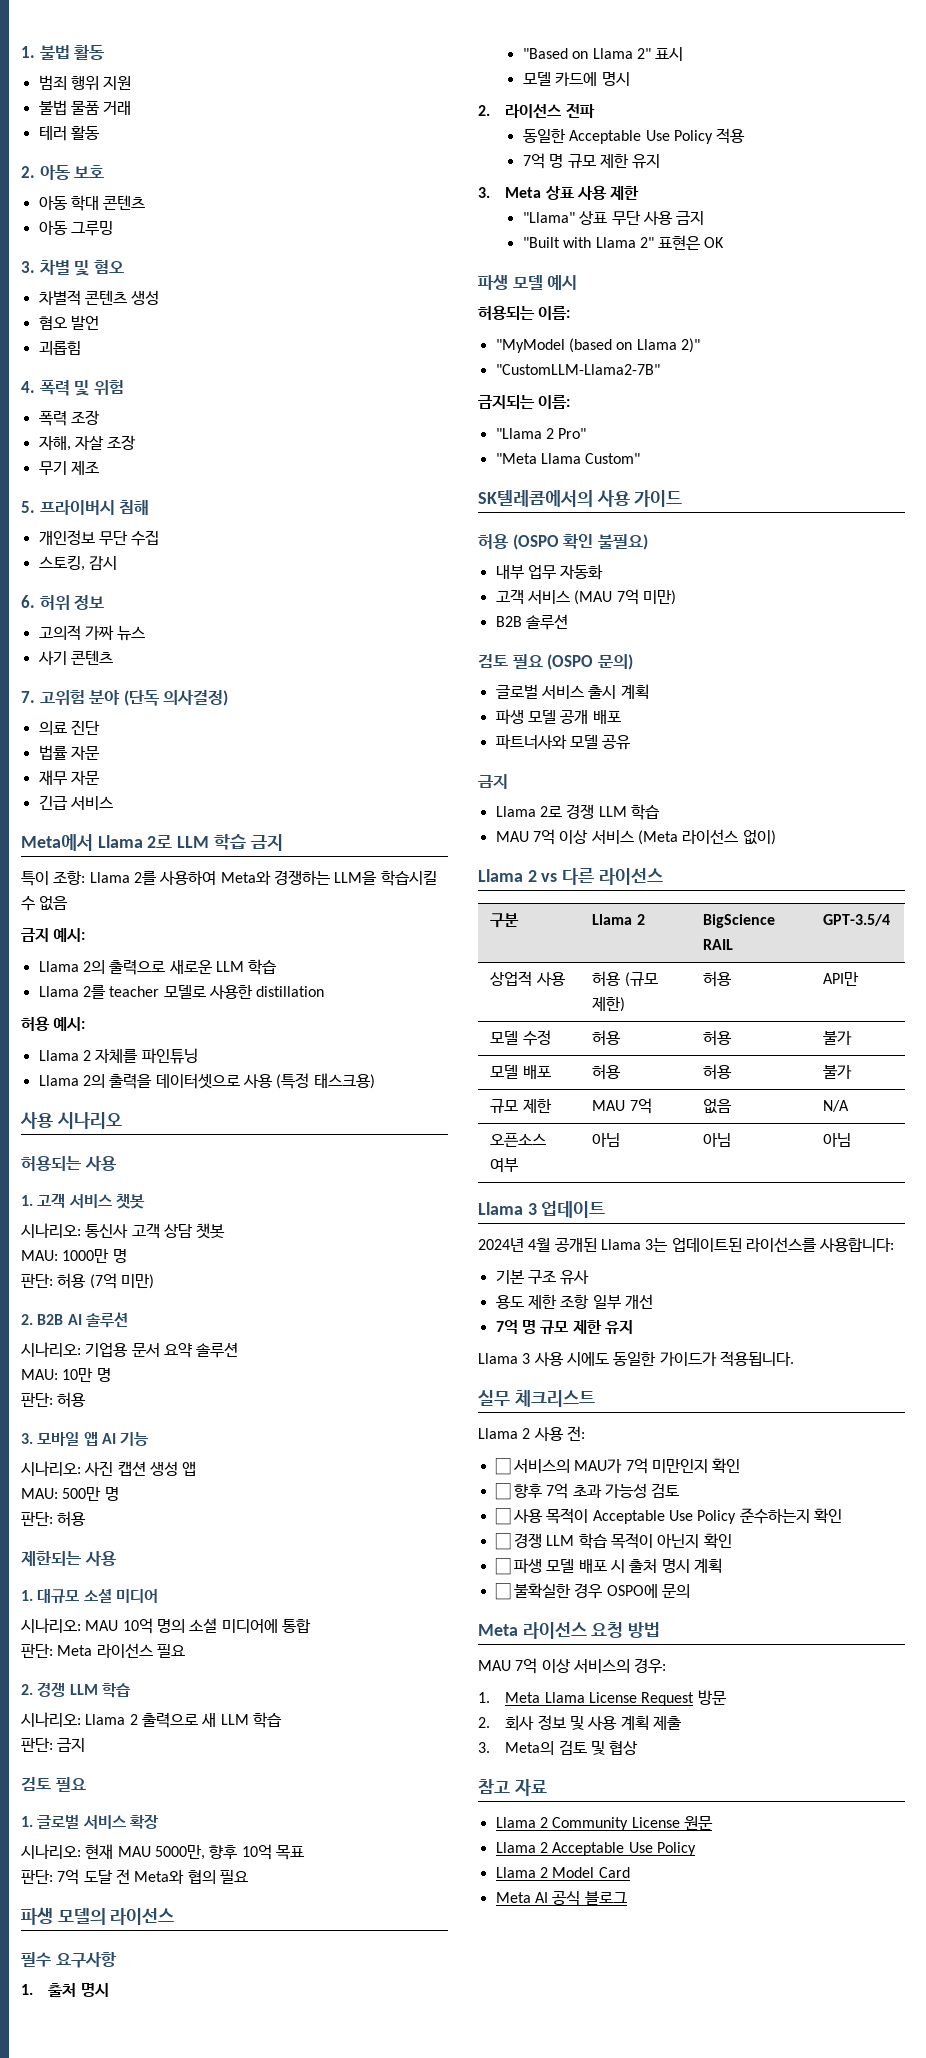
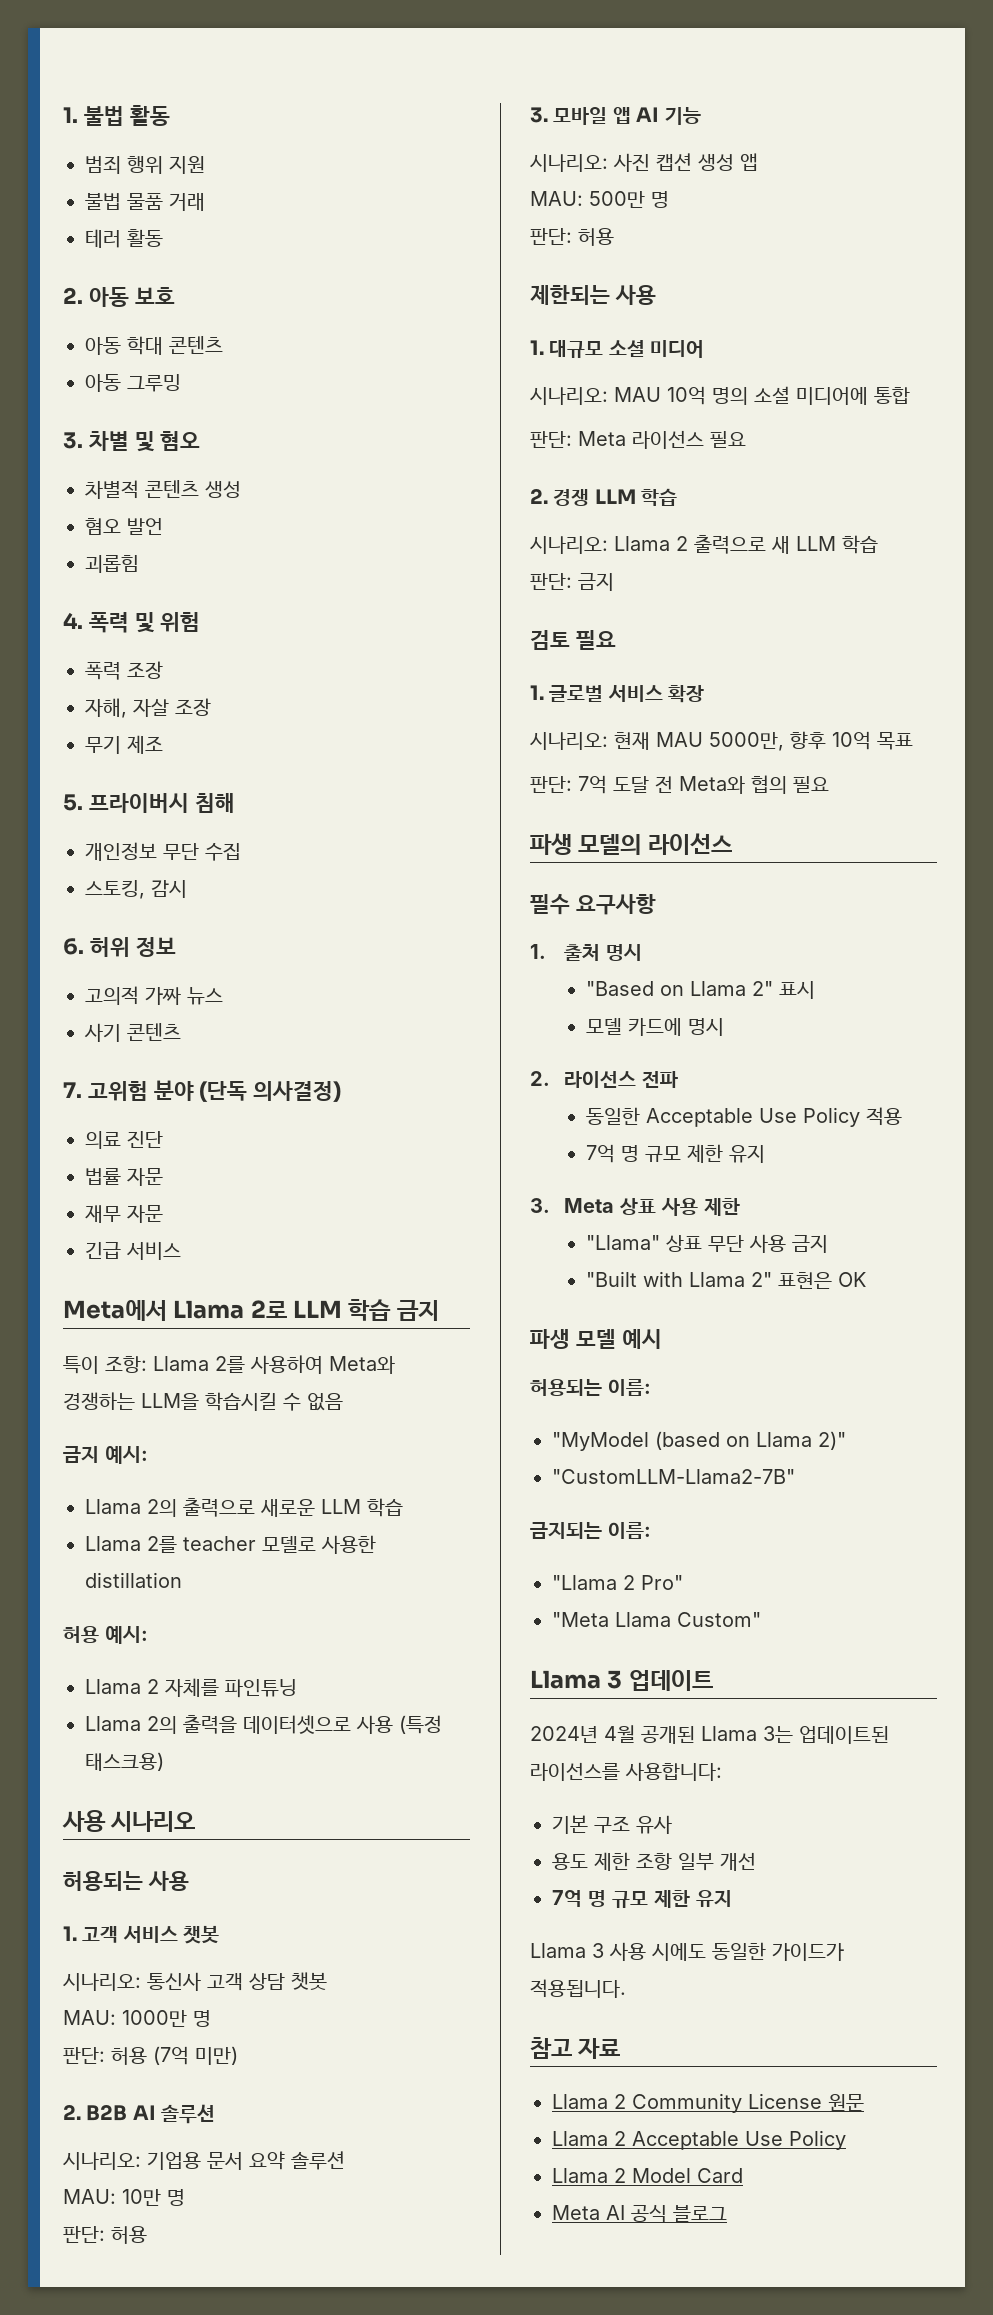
[478,490,683,507] [478,534,648,550] [495,564,604,580] [495,589,676,605] [495,614,568,630] [478,654,633,670] [495,684,649,699] [495,709,621,725] [495,734,631,750] [478,774,508,789] [495,804,660,820] [495,829,776,845] [478,868,663,885] [490,913,520,928] [592,914,645,925] [703,914,776,928] [703,939,734,950] [823,914,891,926] [490,971,566,987] [592,971,658,987] [592,996,626,1012] [703,971,733,987] [823,972,860,986] [490,1030,551,1046] [592,1030,622,1046] [703,1030,733,1046] [823,1031,853,1045] [490,1065,551,1079] [592,1064,622,1080] [703,1064,733,1080] [823,1065,853,1079] [490,1098,552,1113] [592,1098,652,1114] [703,1099,733,1114] [823,1100,850,1112] [490,1133,547,1147] [490,1158,519,1172] [592,1133,621,1147] [703,1133,732,1147] [823,1133,852,1147] // SK텔레콤에서의 사용 가이드 // 허용 (OSPO 확인 불필요) // 내부 업무 자동화 // 고객 서비스 (MAU 7억 미만) // B2B 솔루션 // 검토 필요 (OSPO 문의) // 글로벌 서비스 출시 계획 // 파생 모델 공개 배포 // 파트너사와 모델 공유 // 금지 // Llama 2로 경쟁 LLM 학습 // MAU 7억 이상 서비스 (Meta 라이선스 없이) // Llama 2 vs 다른 라이선스 // 구분 | Llama 2 | BigScience RAIL | GPT-3.5/4 // 상업적 사용 | 허용 (규모 제한) | 허용 | API만 // 모델 수정 | 허용 | 허용 | 불가 // 모델 배포 | 허용 | 허용 | 불가 // 규모 제한 | MAU 7억 | 없음 | N/A // 오픈소스 여부 | 아님 | 아님 | 아님 -> (761, 1619) none
[478,1390,595,1407] [478,1426,585,1441] [494,1458,741,1475] [494,1483,680,1500] [494,1508,842,1525] [494,1533,732,1550] [494,1558,722,1575] [494,1583,690,1600] [478,1622,661,1639] [478,1658,667,1674] [478,1690,727,1706] [478,1715,682,1731] [478,1740,639,1755] // 실무 체크리스트 // Llama 2 사용 전: // ☐ 서비스의 MAU가 7억 미만인지 확인 // ☐ 향후 7억 초과 가능성 검토 // ☐ 사용 목적이 Acceptable Use Policy 준수하는지 확인 // ☐ 경쟁 LLM 학습 목적이 아닌지 확인 // ☐ 파생 모델 배포 시 출처 명시 계획 // ☐ 불확실한 경우 OSPO에 문의 // Meta 라이선스 요청 방법 // MAU 7억 이상 서비스의 경우: // 1. Meta Llama License Request 방문 // 2. 회사 정보 및 사용 계획 제출 // 3. Meta의 검토 및 협상 -> (626, 1988) none

